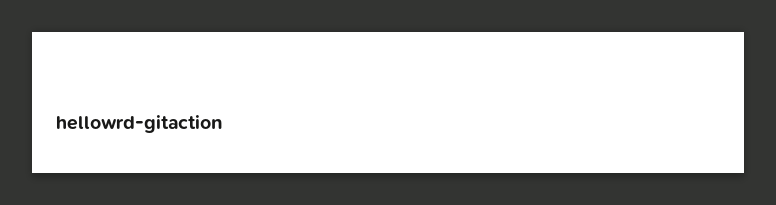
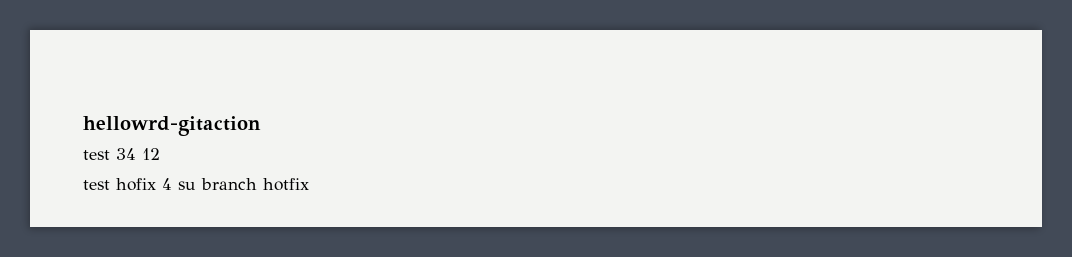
(223, 124) none -> [83,148,160,160] [83,178,309,191] // test 34 12 // test hofix 4 su branch hotfix

